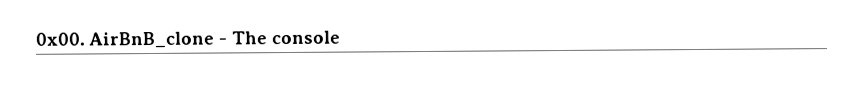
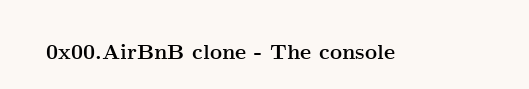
[35,31,214,49] 0x00. AirBnB_clone -> [46,44,246,59] 0x00.AirBnB clone

